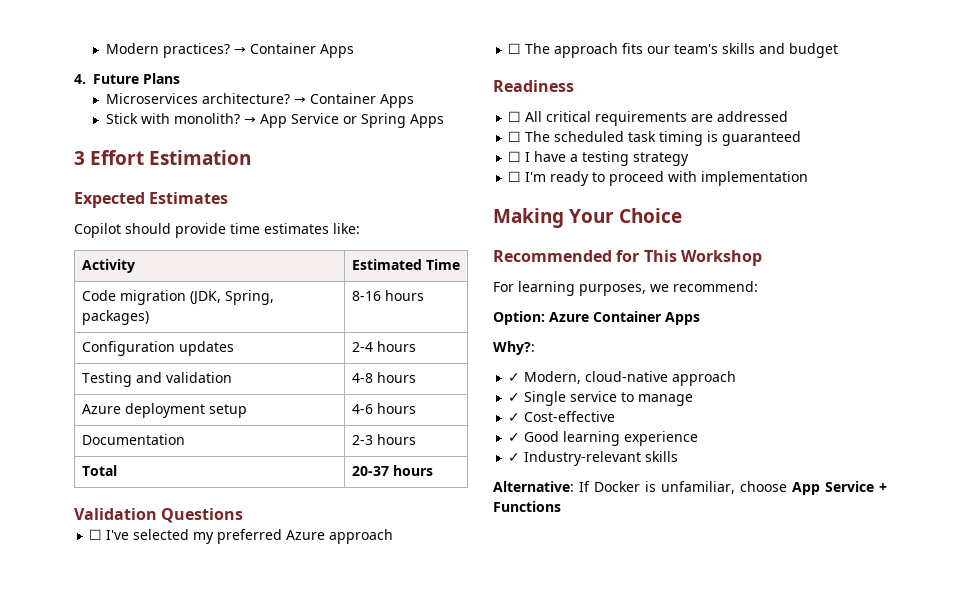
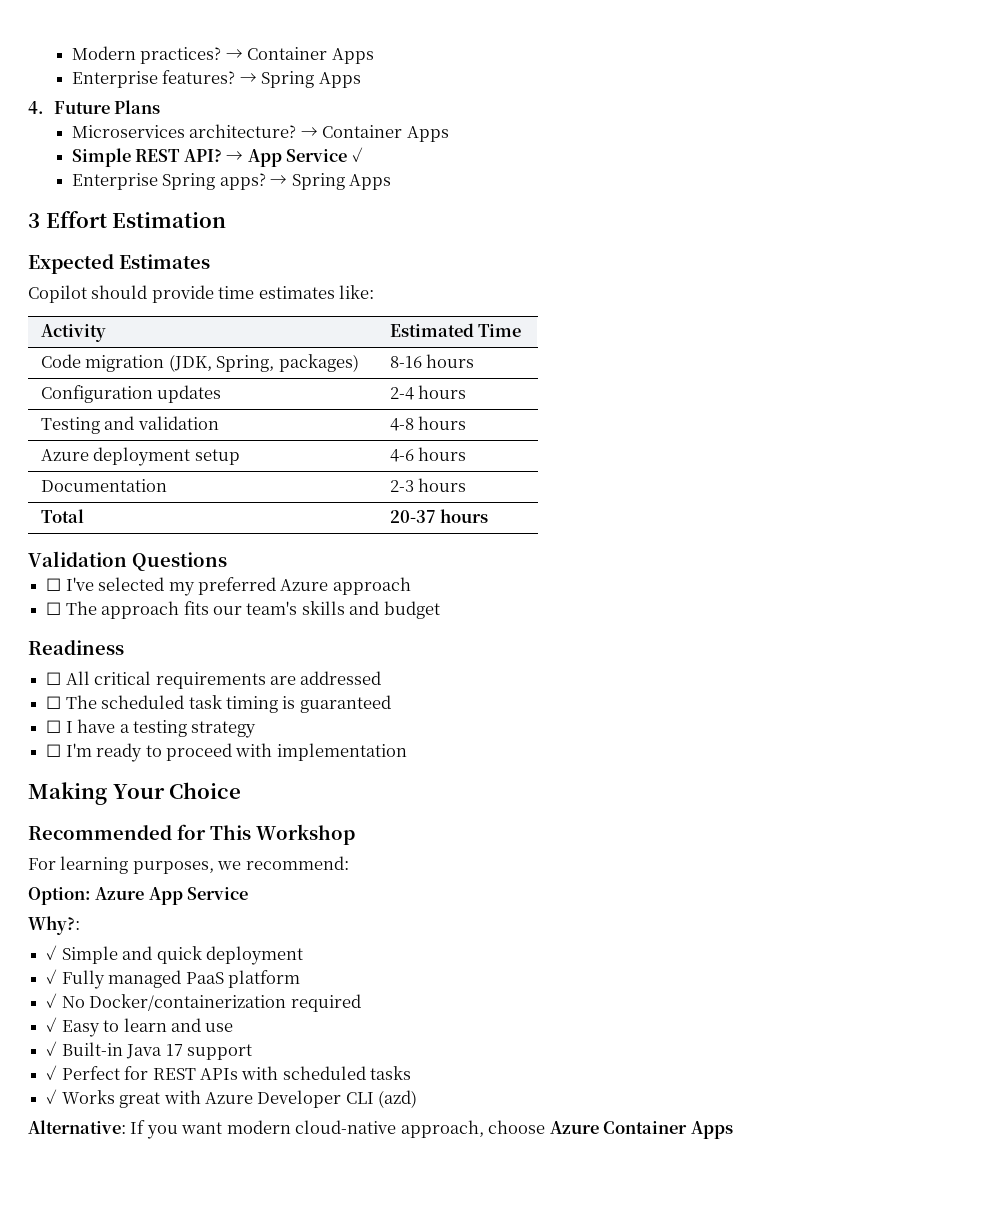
(354, 51) none -> [71,70,361,88] // Enterprise features? → Spring Apps
[105,113,357,128] Stick with monolith? → App Service or -> [71,147,363,167] [71,173,288,190] Simple REST API? → App Service ✓ // Enterprise Spring apps? →
[593,311,700,325] Container Apps -> [148,887,249,905] App Service
[524,371,737,386] [508,391,694,406] [508,411,616,422] [508,431,699,446] [508,451,679,466] [493,481,887,495] [493,501,561,512] Modern, cloud-native approach // ✓ Single service to manage // ✓ Cost-effective // ✓ Good learning experience // ✓ Industry-relevant skills // Alternative: If Docker is unfamiliar, choose App Service + Functions -> [61,946,303,965] [46,969,300,989] [46,993,361,1012] [46,1017,234,1037] [46,1041,252,1060] [46,1065,412,1080] [46,1089,418,1108] [28,1120,733,1139] Simple and quick deployment // ✓ Fully managed PaaS platform // ✓ No Docker/containerization required // ✓ Easy to learn and use // ✓ Built-in Java 17 support // ✓ Perfect for REST APIs with scheduled tasks // ✓ Works great with Azure Developer CLI (azd) // Alternative: If you want modern cloud-native approach, choose Azure Container Apps

